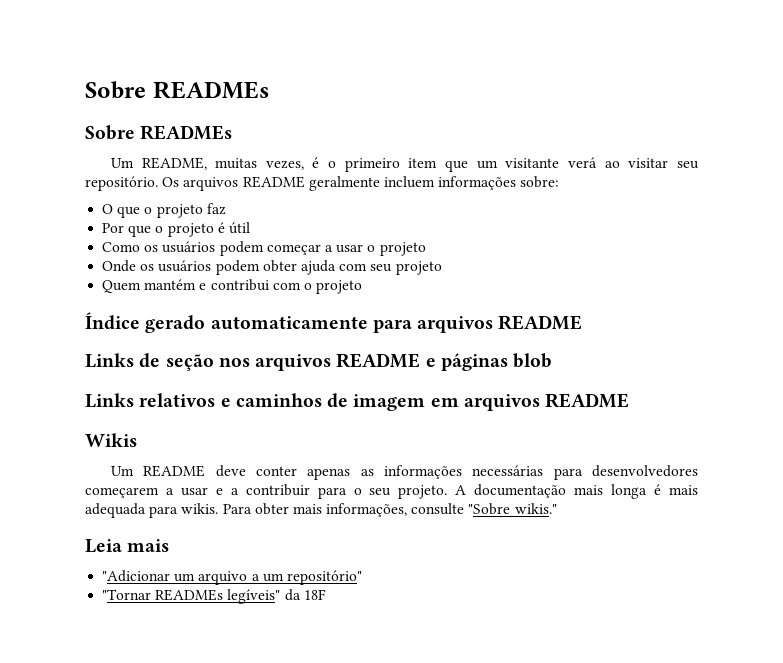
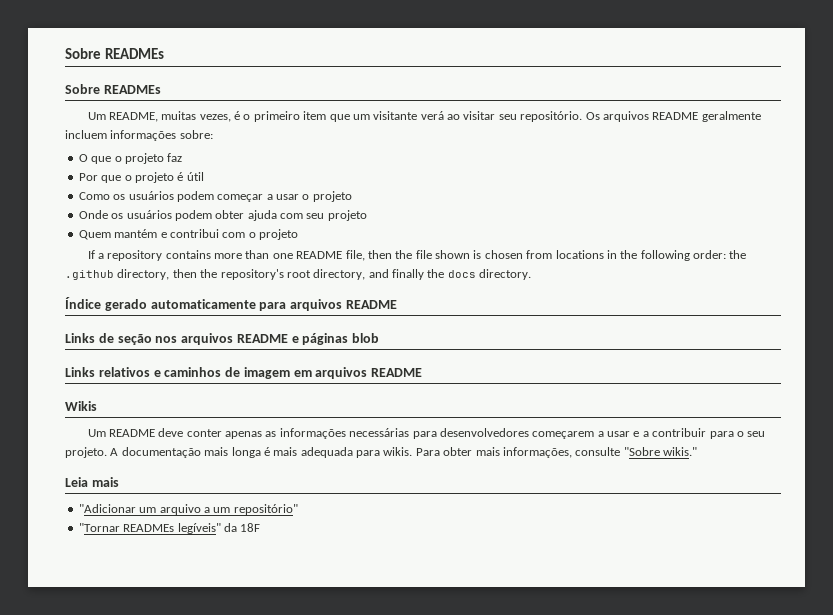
(363, 287) none -> [87,250,747,261] [65,269,532,280] // If a repository contains more than one README file, then the file shown is chosen from locations in the following order: the .github directory, then the repository's root directory, and finally the docs directory.

